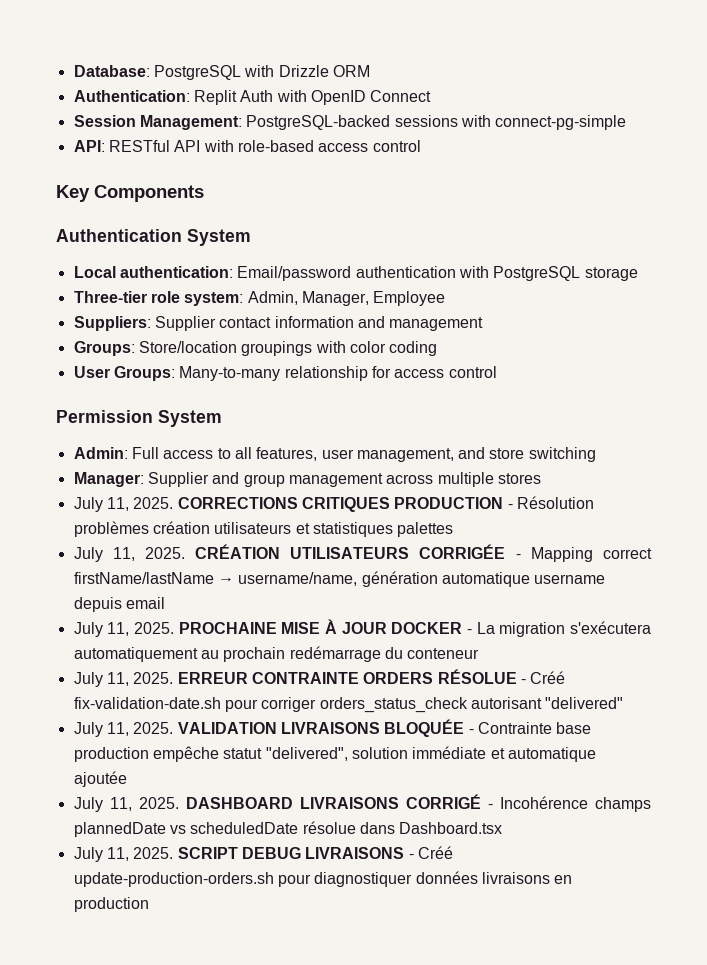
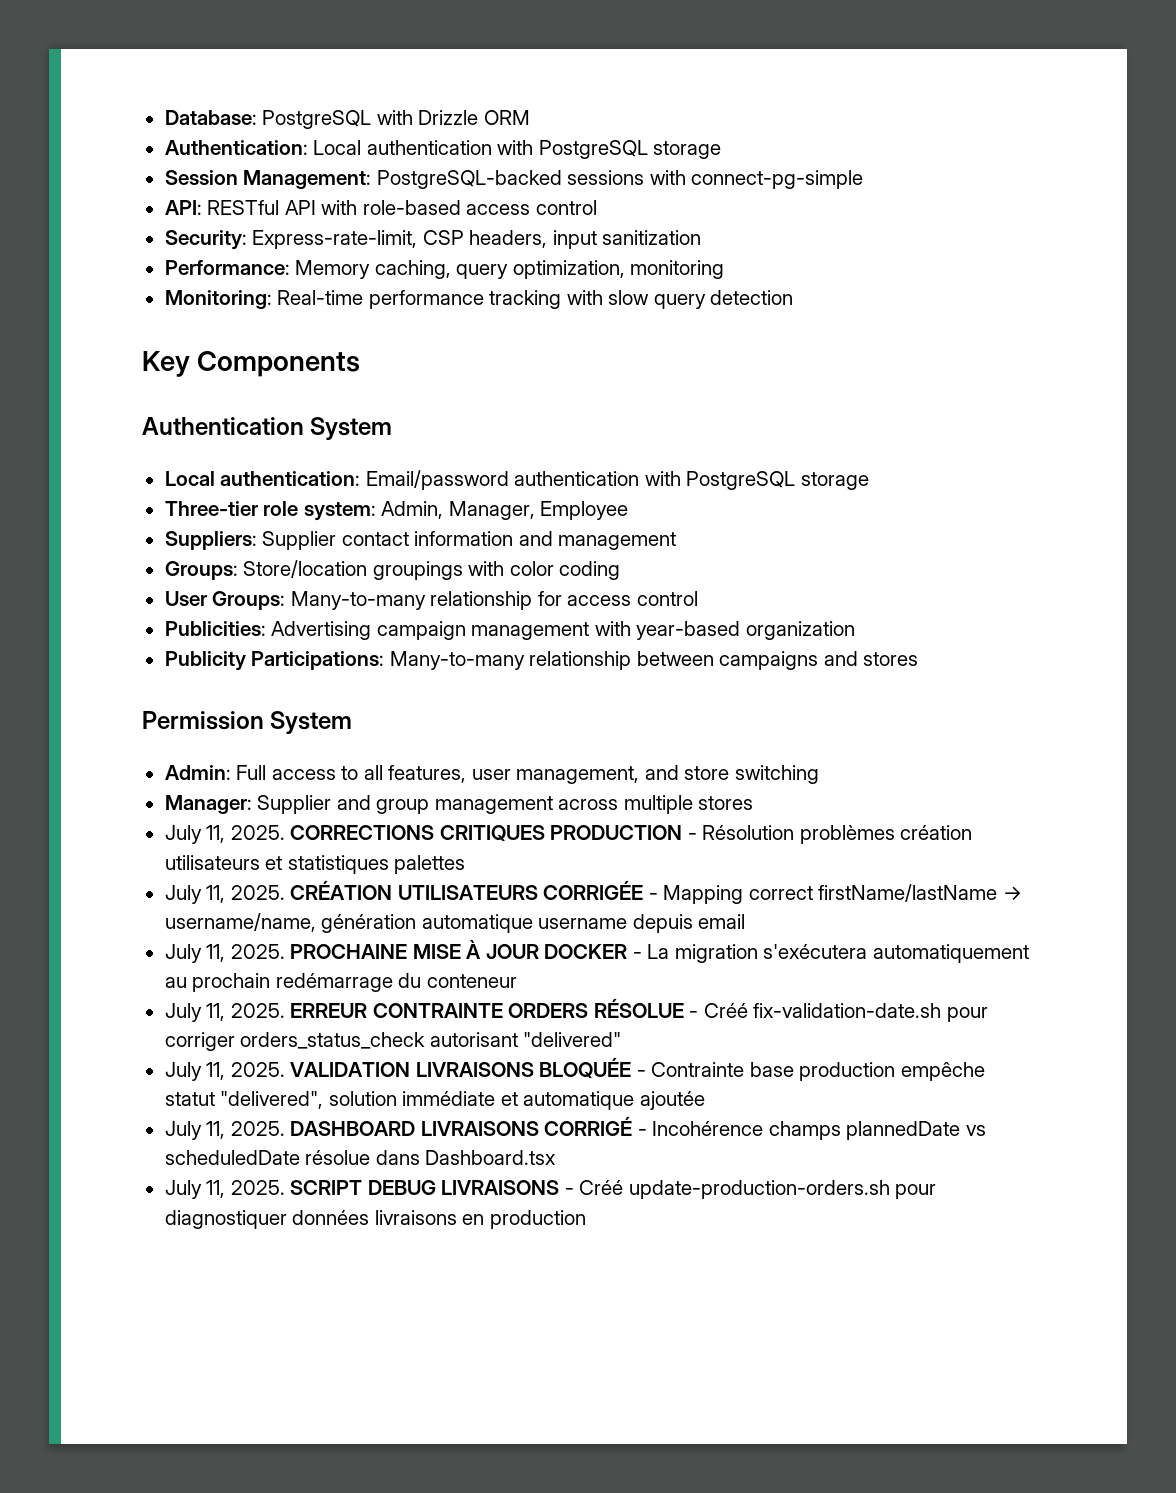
[193,90,432,105] Replit Auth with OpenID Connect -> [313,140,722,159] Local authentication with PostgreSQL storage
(421, 146) none -> [164,230,702,250] [164,260,725,279] [164,290,794,309] // Security: Express-rate-limit, CSP headers, input sanitization // Performance: Memory caching, query optimization, monitoring // Monitoring: Real-time performance tracking with slow query detection
(497, 372) none -> [164,621,855,640] [164,651,919,671] // Publicities: Advertising campaign management with year-based organization // Publicity Participations: Many-to-many relationship between campaigns and stores

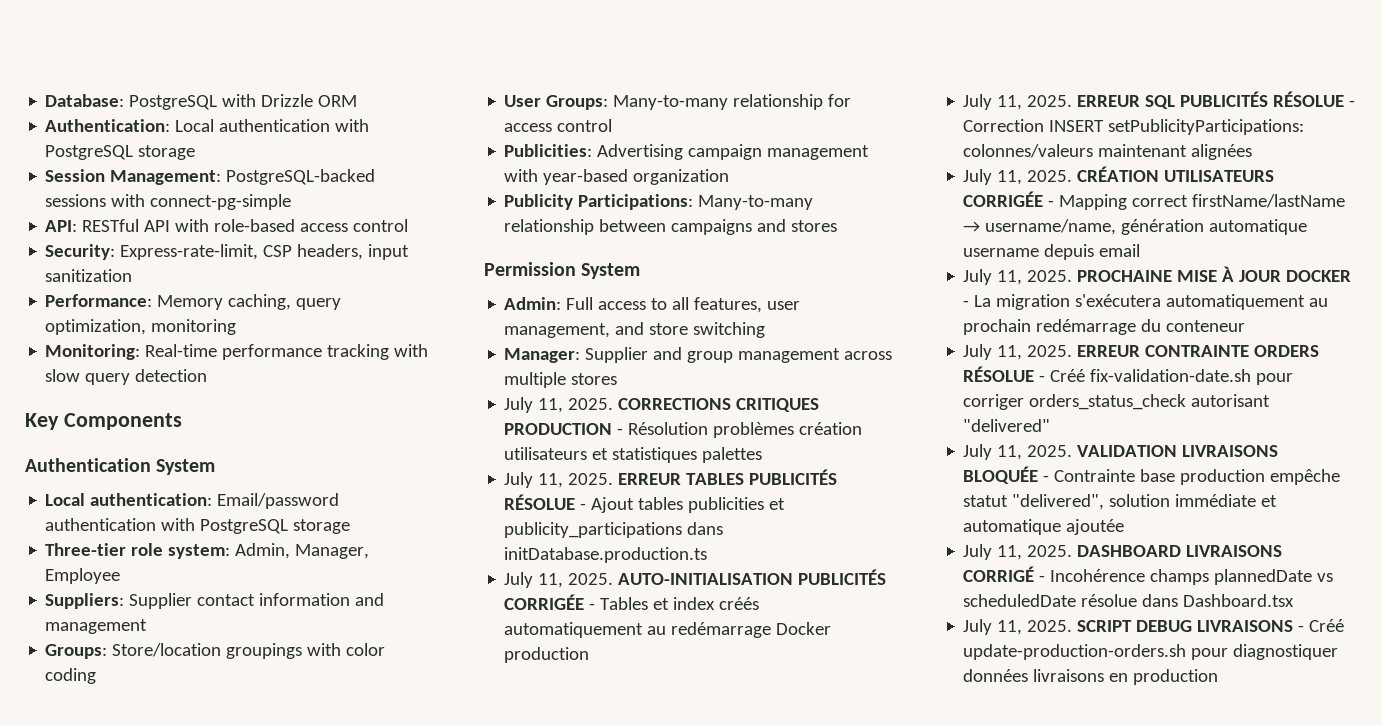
(466, 864) none -> [504,469,838,488] [504,494,786,513] [504,522,724,538] [504,547,708,563] [504,569,887,588] [504,594,760,610] [504,622,832,638] [504,647,590,663] [963,91,1356,110] [963,119,1305,135] [963,144,1253,160] // July 11, 2025. ERREUR TABLES PUBLICITÉS RÉSOLUE - Ajout tables publicities et publicity_participations dans initDatabase.production.ts // July 11, 2025. AUTO-INITIALISATION PUBLICITÉS CORRIGÉE - Tables et index créés automatiquement au redémarrage Docker production // July 11, 2025. ERREUR SQL PUBLICITÉS RÉSOLUE - Correction INSERT setPublicityParticipations: colonnes/valeurs maintenant alignées

